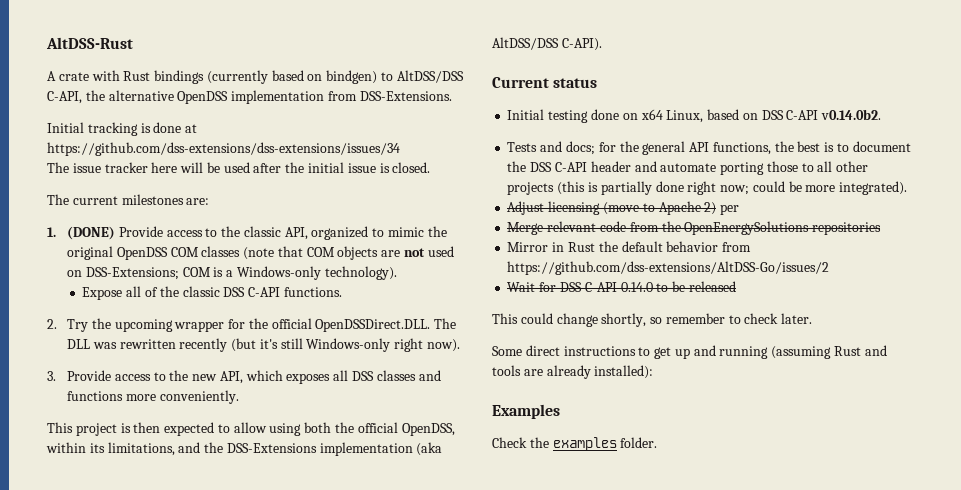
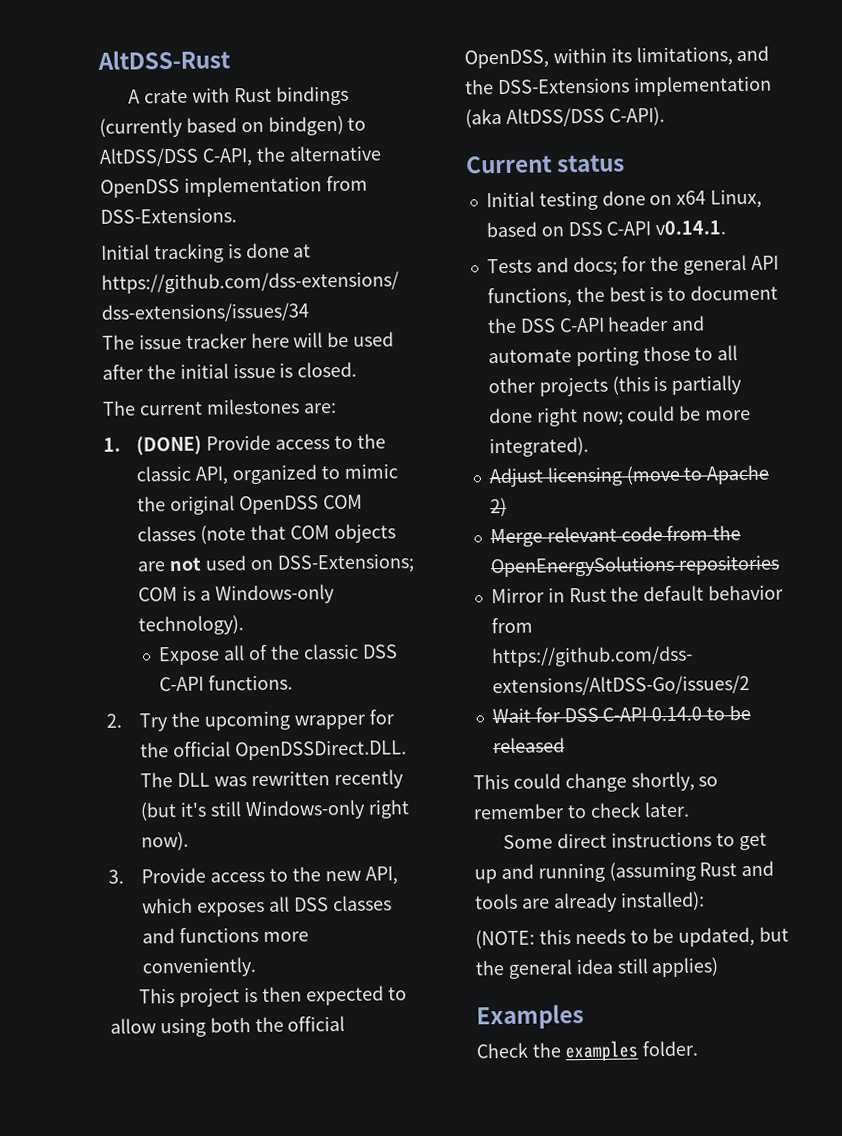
[821,109,882,120] v0.14.0b2. -> [655,220,727,236] v0.14.1.
[720,204,740,215] per -> (507, 507) none
(654, 372) none -> [475,926,790,950] [475,957,720,979] // (NOTE: this needs to be updated, but the general idea still applies)

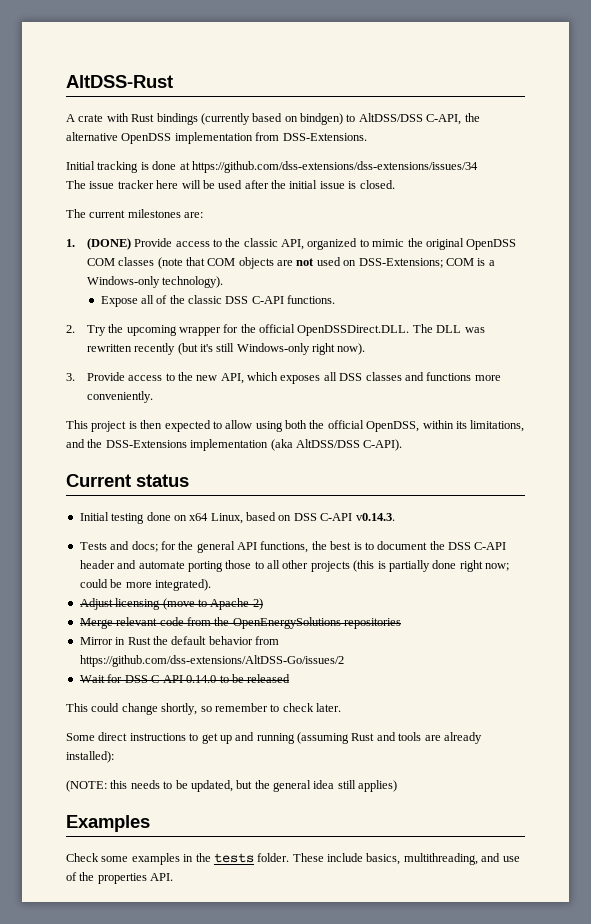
[655,220,727,236] v0.14.1. -> [355,513,395,521] v0.14.3.
[531,1040,698,1062] the examples folder. -> [101,853,520,865] [66,872,174,884] some examples in the tests folder. These include basics, multithreading, and use of the properties API.

